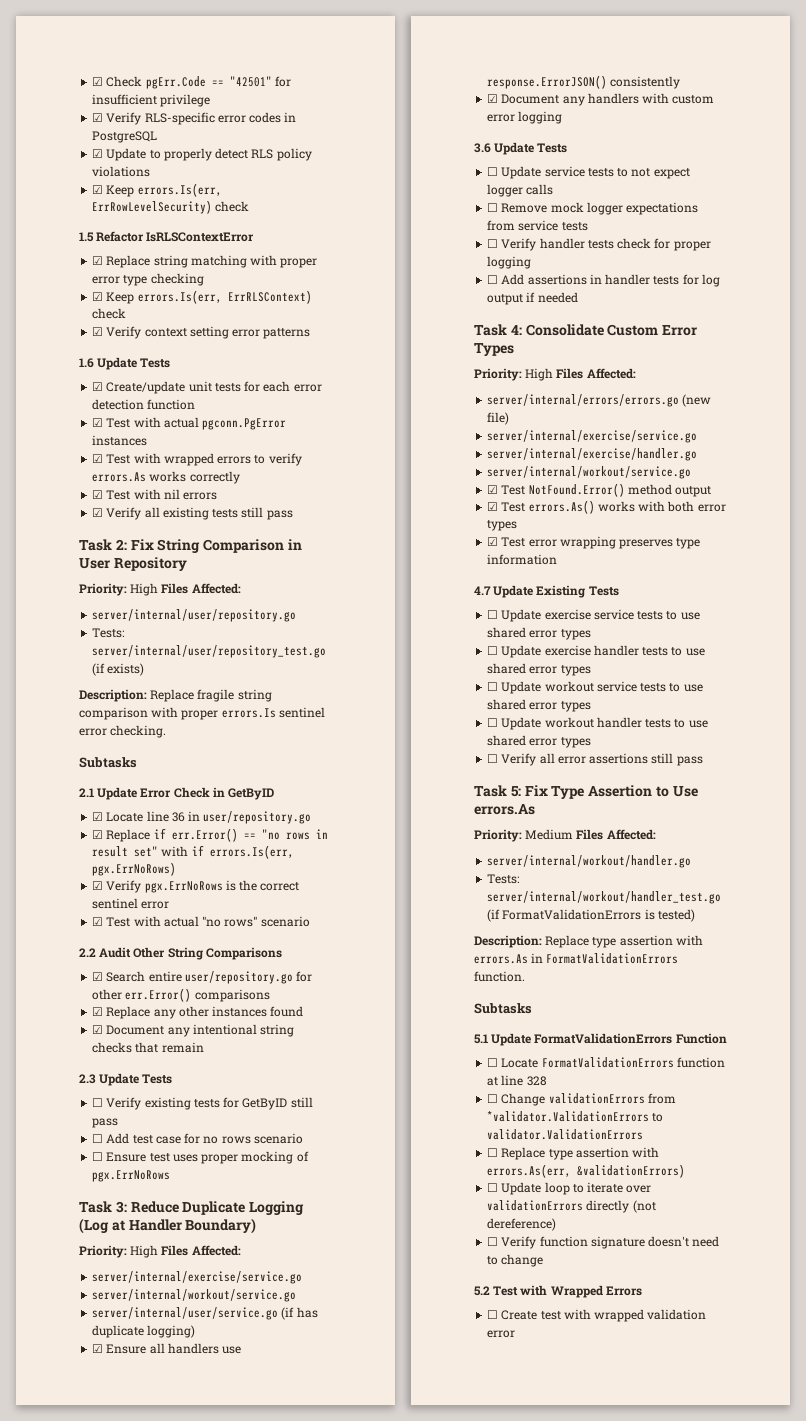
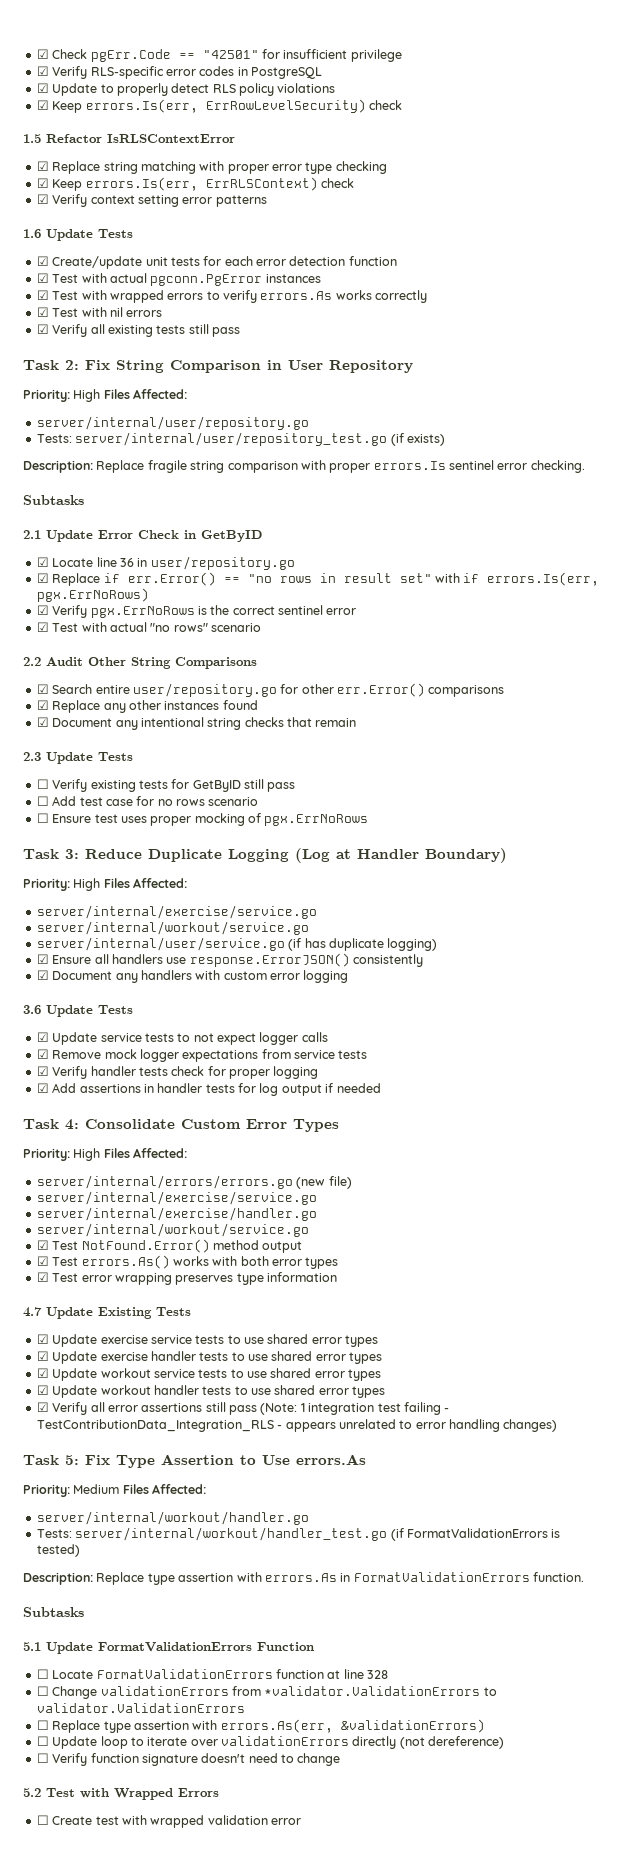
[487,167,499,176] ☐ -> [36,1032,49,1042] ☑
[487,203,499,212] ☐ -> [36,1049,49,1059] ☑
[487,239,499,248] ☐ -> [36,1066,49,1076] ☑
[487,275,499,284] ☐ -> [36,1083,49,1093] ☑
[487,610,499,619] ☐ -> [36,1334,49,1344] ☑
[487,646,499,655] ☐ -> [36,1351,49,1361] ☑
[487,682,499,691] ☐ -> [36,1368,49,1378] ☑
[487,718,499,727] ☐ -> [36,1385,49,1395] ☑
[487,754,499,763] ☐ -> [36,1402,49,1412] ☑
(703, 761) none -> [260,1402,450,1415] [36,1419,558,1432] (Note: 1 integration test failing - TestContributionData_Integration_RLS - appears unrelated to error handling changes)

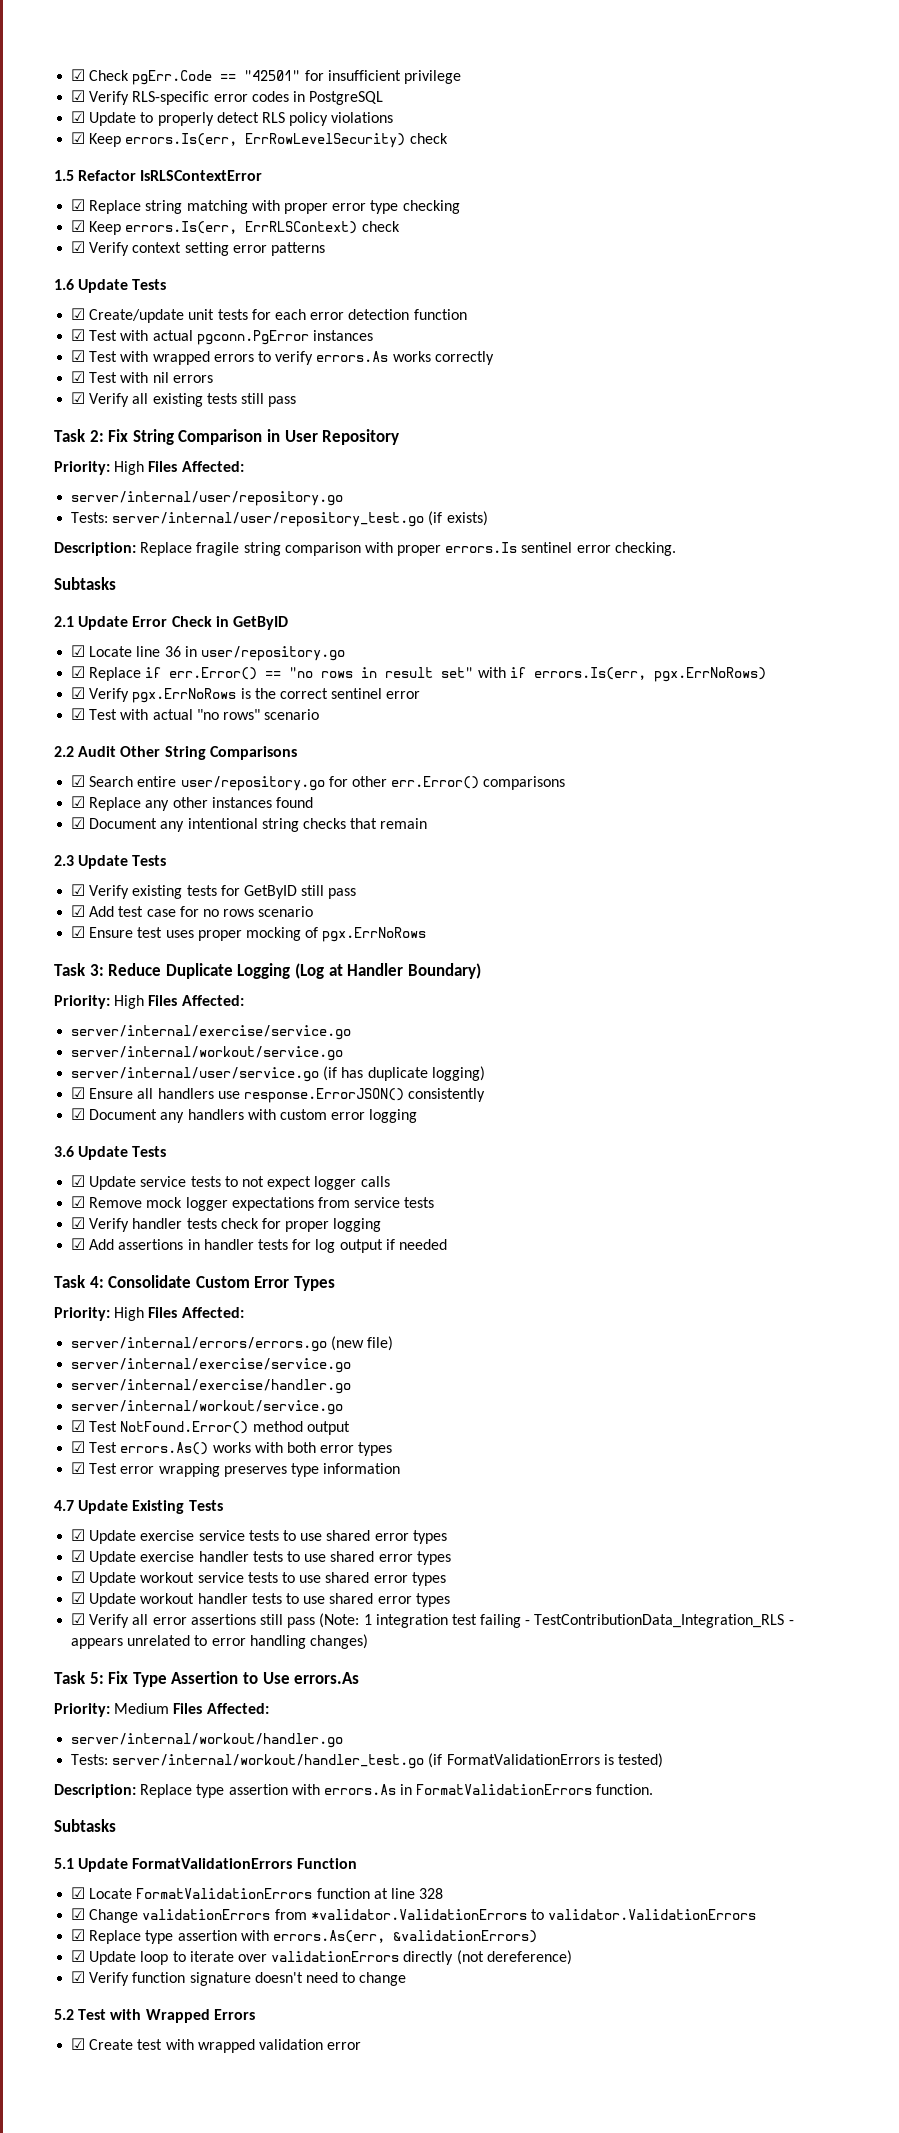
[36,779,49,789] ☐ -> [71,884,86,896] ☑
[36,796,49,806] ☐ -> [71,905,86,917] ☑
[36,813,49,823] ☐ -> [71,926,86,938] ☑
[36,1669,49,1679] ☐ -> [71,1887,86,1899] ☑
[36,1686,49,1696] ☐ -> [71,1908,86,1920] ☑
[36,1720,49,1730] ☐ -> [71,1929,86,1941] ☑
[36,1736,49,1746] ☐ -> [71,1950,86,1962] ☑
[36,1753,49,1763] ☐ -> [71,1971,86,1983] ☑
[36,1815,49,1825] ☐ -> [71,2038,86,2050] ☑

